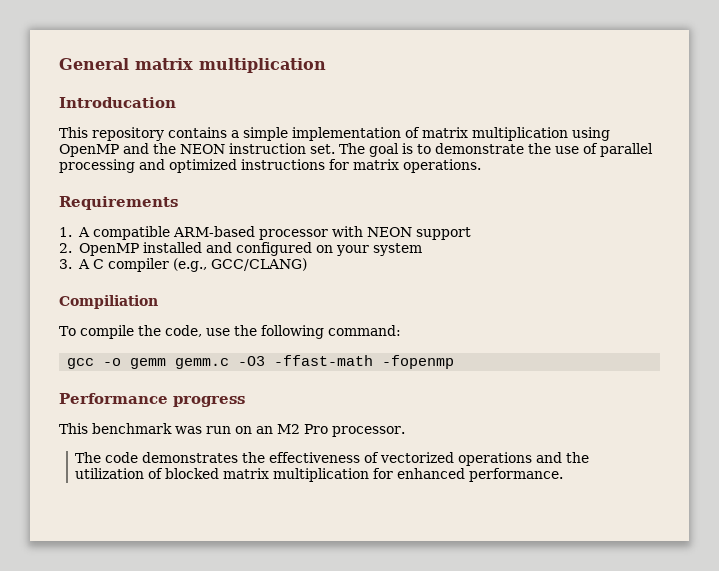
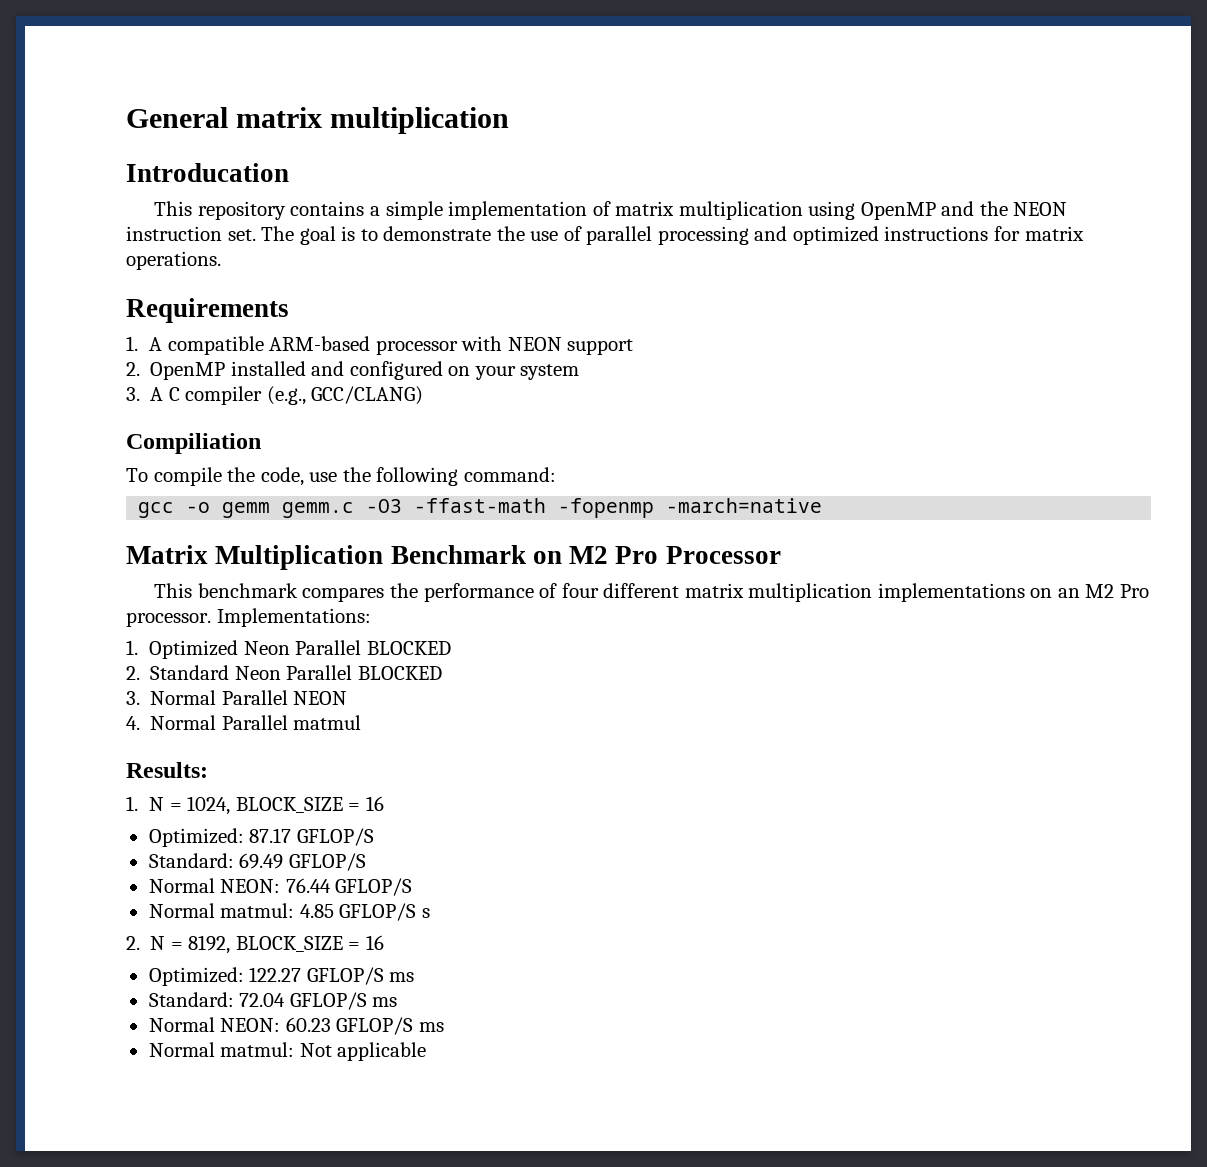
[59,393,245,407] [59,423,231,434] // Performance progress // This benchmark was run -> [666,498,823,513] [126,545,781,570] [154,583,1025,602] -march=native // Matrix Multiplication Benchmark on M2 Pro Processor // This benchmark compares the performance of four different matrix multiplication implementations
[75,452,590,466] [75,468,564,482] // The code demonstrates the effectiveness of vectorized operations and the utilization of blocked matrix multiplication for enhanced performance. -> [216,608,371,627] [126,640,451,659] [126,665,442,680] [126,690,348,705] [126,715,362,730] [126,762,208,778] [126,796,384,815] [148,828,374,847] [148,853,366,871] [148,878,413,896] [148,903,430,921] [126,935,384,954] [148,967,415,986] [148,992,398,1010] [148,1017,444,1035] [148,1042,427,1061] Implementations: // 1. Optimized Neon Parallel BLOCKED // 2. Standard Neon Parallel BLOCKED // 3. Normal Parallel NEON // 4. Normal Parallel matmul // Results: // 1. N = 1024, BLOCK_SIZE = 16 // Optimized: 87.17 GFLOP/S // Standard: 69.49 GFLOP/S // Normal NEON: 76.44 GFLOP/S // Normal matmul: 4.85 GFLOP/S s // 2. N = 8192, BLOCK_SIZE = 16 // Optimized: 122.27 GFLOP/S ms // Standard: 72.04 GFLOP/S ms // Normal NEON: 60.23 GFLOP/S ms // Normal matmul: Not applicable

